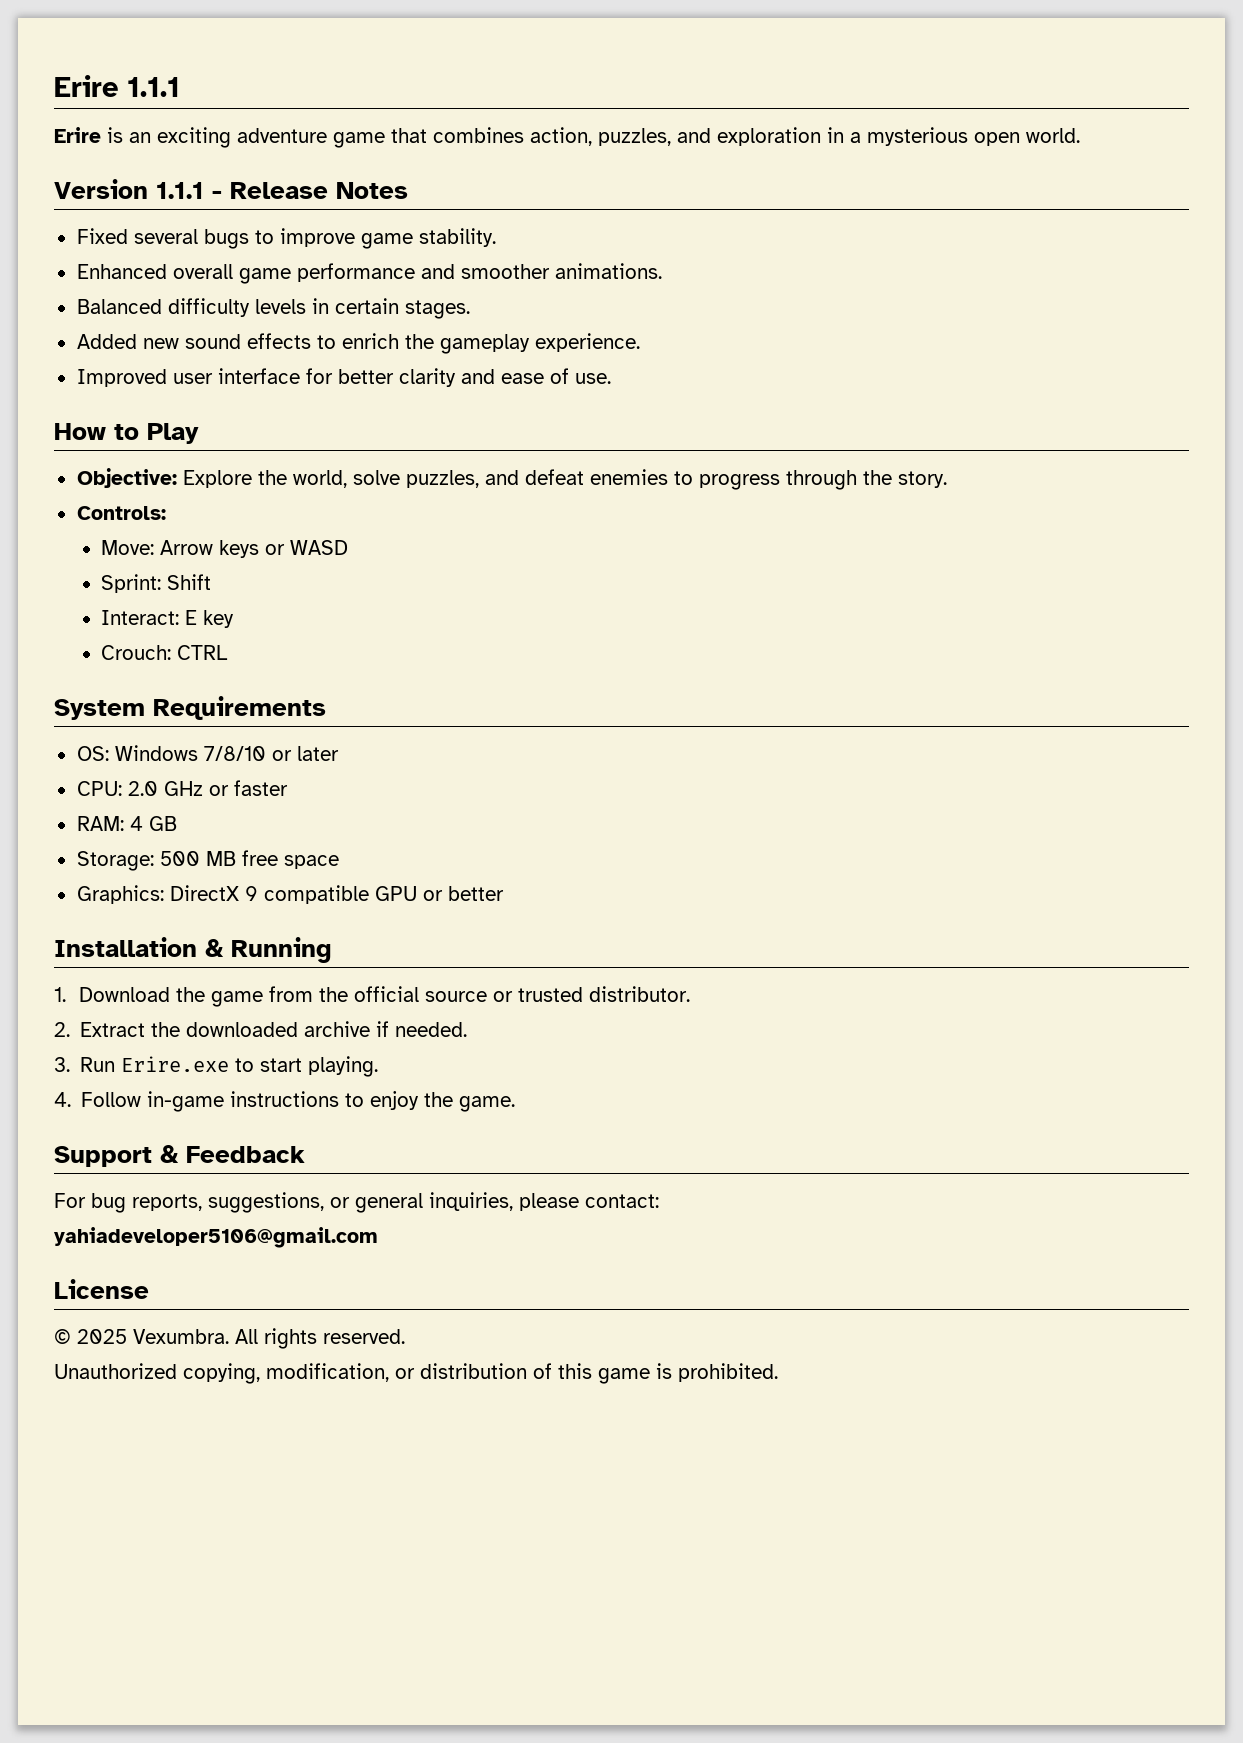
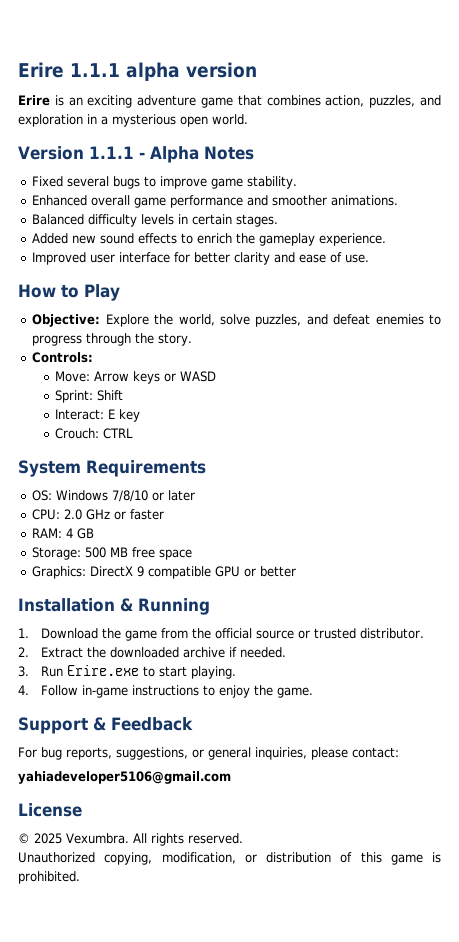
(180, 87) none -> [126,62,257,81] alpha version
[230,182,328,199] Release -> [149,146,199,163] Alpha

